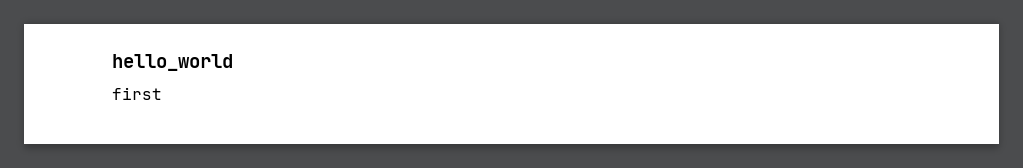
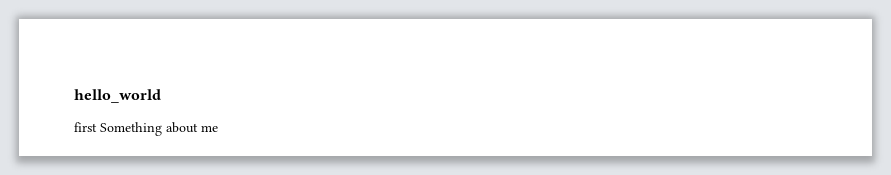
(162, 93) none -> [100,122,218,136] Something about me

